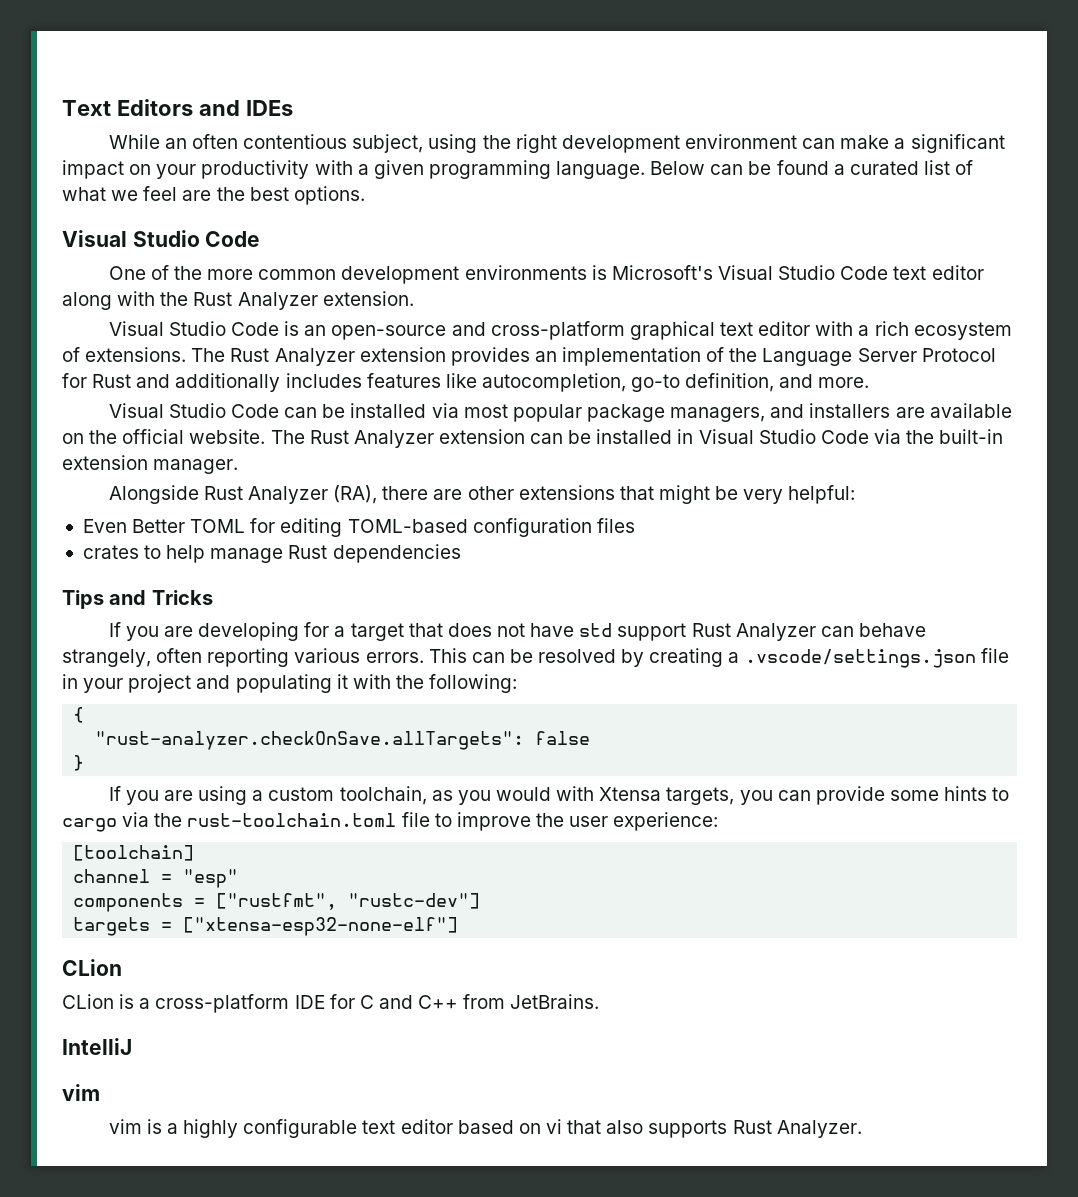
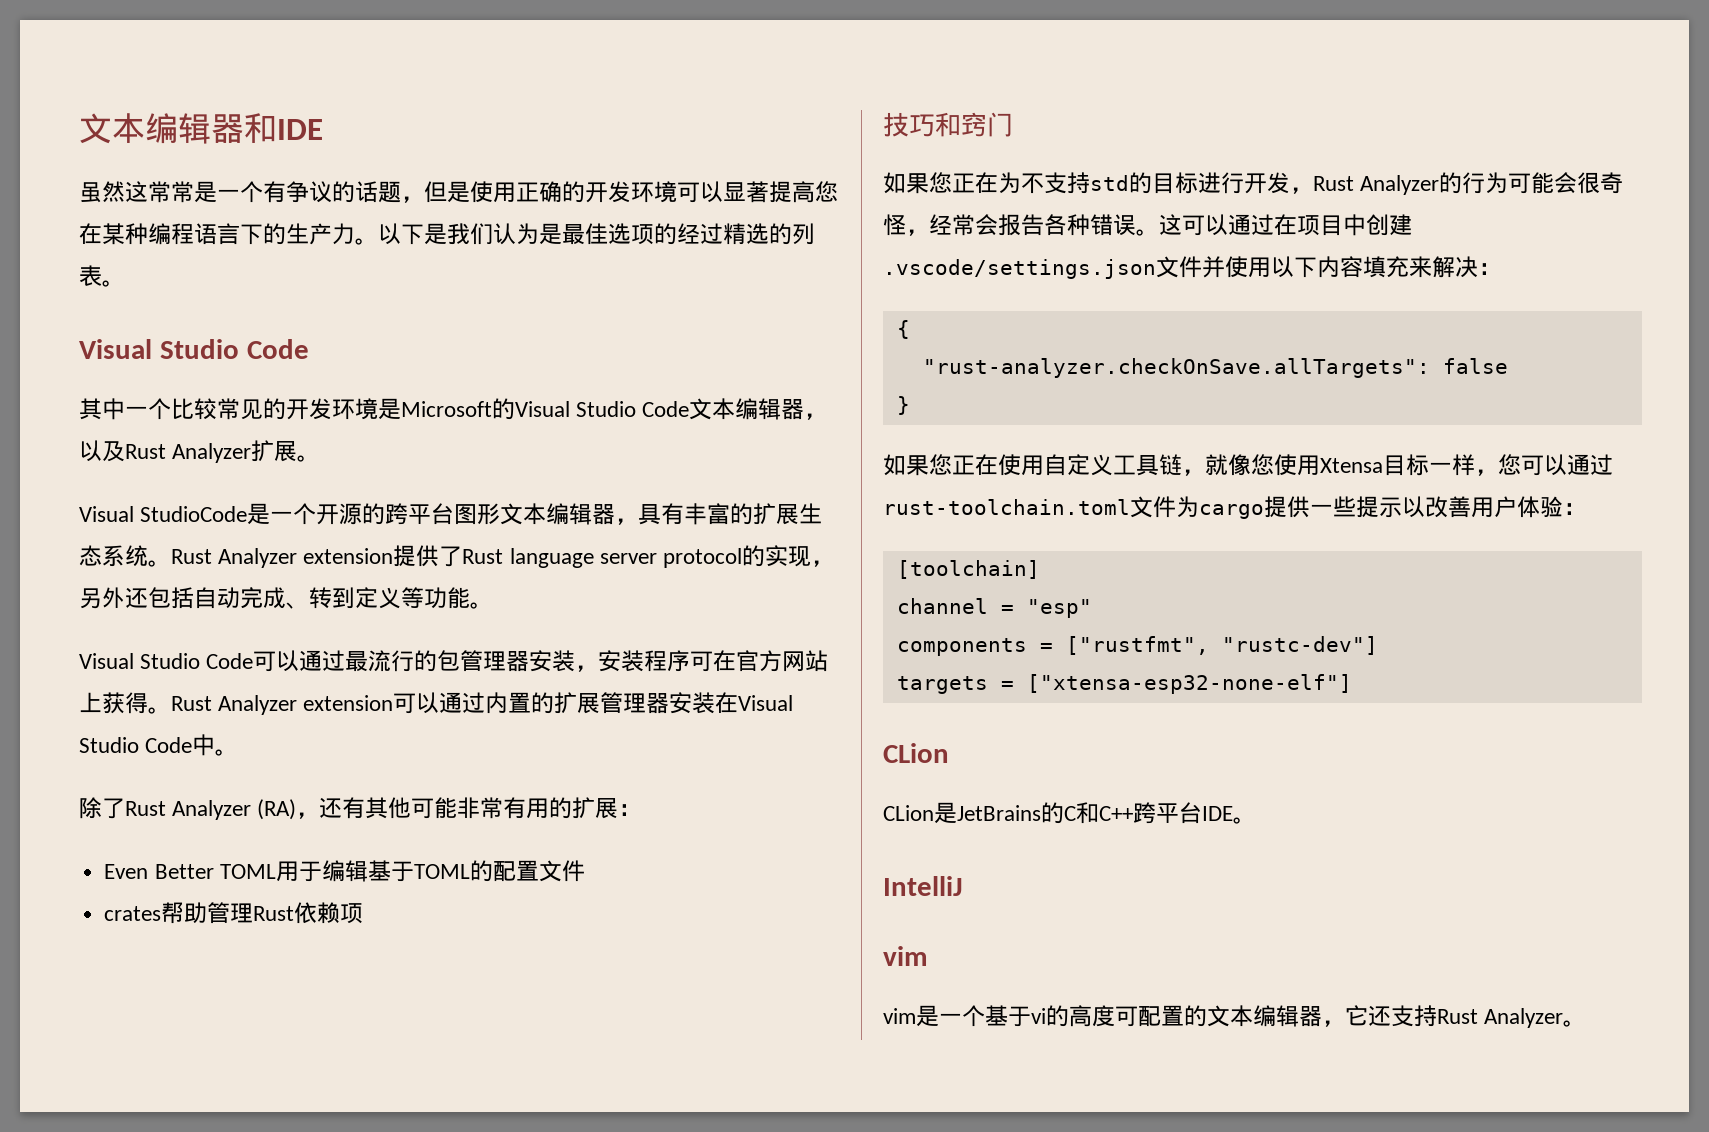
[62,99,293,116] [108,134,1005,153] [62,160,974,179] [62,186,365,205] [62,230,261,247] [108,265,984,284] [62,291,414,310] [108,321,1012,340] [62,347,996,366] [62,373,870,392] [108,403,1012,422] [62,429,1004,448] [62,455,239,474] [108,485,856,504] [82,518,635,537] [82,544,461,563] [62,590,213,609] [108,622,926,641] [62,648,1009,668] [62,674,518,693] [73,707,85,723] [95,731,591,750] [73,755,85,771] [108,786,1010,805] [62,812,719,832] Text Editors and IDEs // While an often contentious subject, using the right development environment can make a significant impact on your productivity with a given programming language. Below can be found a curated list of what we feel are the best options. // Visual Studio Code // One of the more common development environments is Microsoft's Visual Studio Code text editor along with the Rust Analyzer extension. // Visual Studio Code is an open-source and cross-platform graphical text editor with a rich ecosystem of extensions. The Rust Analyzer extension provides an implementation of the Language Server Protocol for Rust and additionally includes features like autocompletion, go-to definition, and more. // Visual Studio Code can be installed via most popular package managers, and installers are available on the official website. The Rust Analyzer extension can be installed in Visual Studio Code via the built-in extension manager. // Alongside Rust Analyzer (RA), there are other extensions that might be very helpful: // Even Better TOML for editing TOML-based configuration files // crates to help manage Rust dependencies // Tips and Tricks // If you are developing for a target that does not have std support Rust Analyzer can behave strangely, often reporting various errors. This can be resolved by creating a .vscode/settings.json file in your project and populating it with the following: // { // "rust-analyzer.checkOnSave.allTargets": false // } // If you are using a custom toolchain, as you would with Xtensa targets, you can provide some hints to cargo via the rust-toolchain.toml file to improve the user experience: -> [79,113,323,144] [79,181,838,203] [79,223,815,245] [79,265,125,287] [79,339,309,359] [79,398,828,420] [79,440,321,463] [79,503,823,525] [79,545,835,568] [79,587,493,609] [79,650,829,672] [79,692,794,715] [79,734,239,756] [79,797,642,820] [104,860,585,882] [104,902,364,924] [883,112,1013,137] [883,172,1624,195] [883,214,1412,236] [883,256,1501,279] [896,320,910,339] [922,358,1508,378] [896,396,910,415] [883,454,1613,476] [883,496,1586,519] 文本编辑器和IDE // 虽然这常常是一个有争议的话题，但是使用正确的开发环境可以显著提高您在某种编程语言下的生产力。以下是我们认为是最佳选项的经过精选的列表。 // Visual Studio Code // 其中一个比较常见的开发环境是Microsoft的Visual Studio Code文本编辑器，以及Rust Analyzer扩展。 // Visual StudioCode是一个开源的跨平台图形文本编辑器，具有丰富的扩展生态系统。Rust Analyzer extension提供了Rust language server protocol的实现，另外还包括自动完成、转到定义等功能。 // Visual Studio Code可以通过最流行的包管理器安装，安装程序可在官方网站上获得。Rust Analyzer extension可以通过内置的扩展管理器安装在Visual Studio Code中。 // 除了Rust Analyzer (RA)，还有其他可能非常有用的扩展： // Even Better TOML用于编辑基于TOML的配置文件 // crates帮助管理Rust依赖项 // 技巧和窍门 // 如果您正在为不支持std的目标进行开发，Rust Analyzer的行为可能会很奇怪，经常会报告各种错误。这可以通过在项目中创建.vscode/settings.json文件并使用以下内容填充来解决： // { // "rust-analyzer.checkOnSave.allTargets": false // } // 如果您正在使用自定义工具链，就像您使用Xtensa目标一样，您可以通过rust-toolchain.toml文件为cargo提供一些提示以改善用户体验：
[119,994,600,1013] [62,1038,132,1055] [62,1084,100,1101] [108,1119,862,1138] is a cross-platform IDE for C and C++ from JetBrains. // IntelliJ // vim // vim is a highly configurable text editor based on vi that also supports Rust Analyzer. -> [934,802,1256,824] [883,876,963,896] [883,946,928,966] [883,1005,1587,1028] 是JetBrains的C和C++跨平台IDE。 // IntelliJ // vim // vim是一个基于vi的高度可配置的文本编辑器，它还支持Rust Analyzer。

